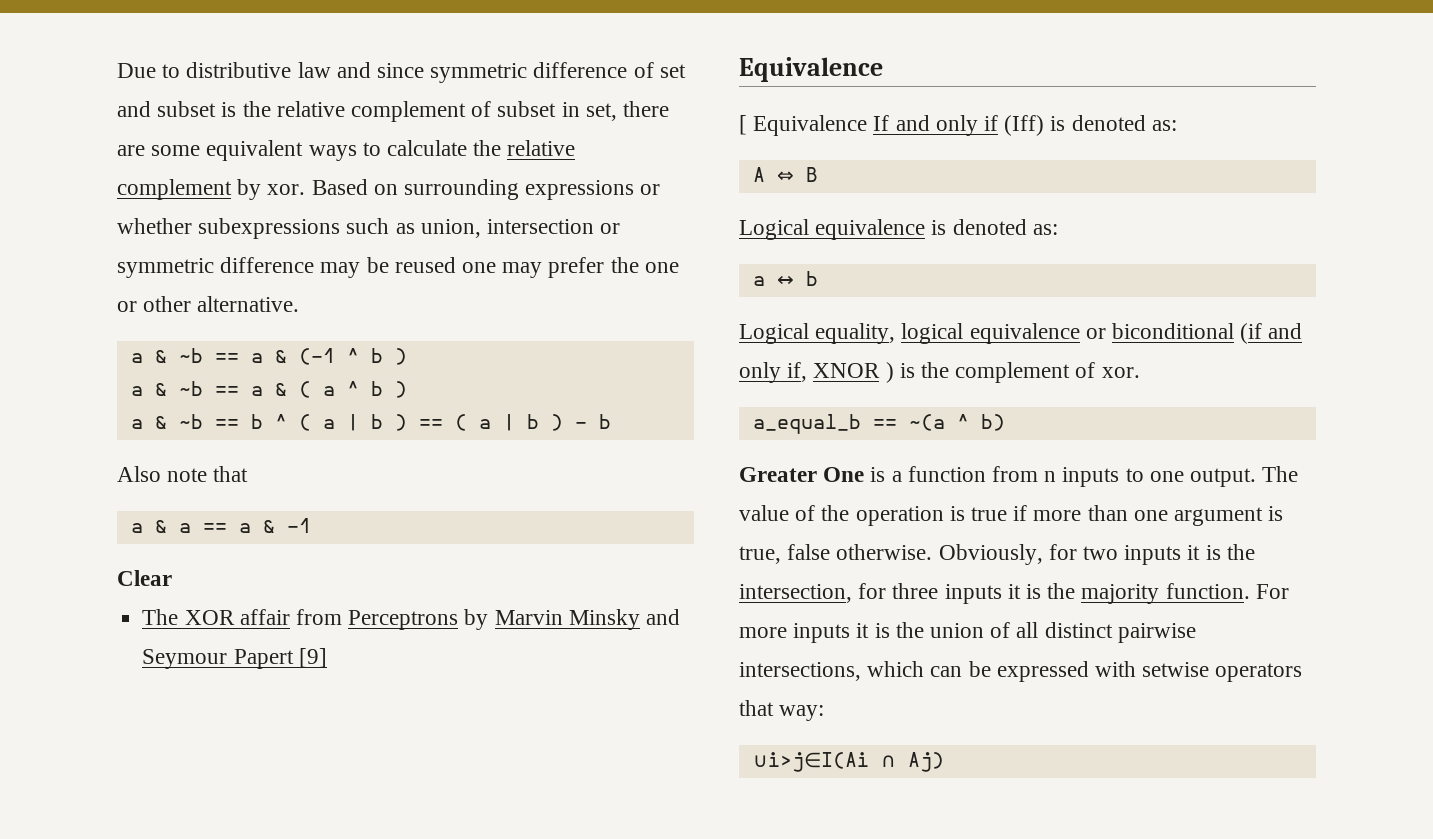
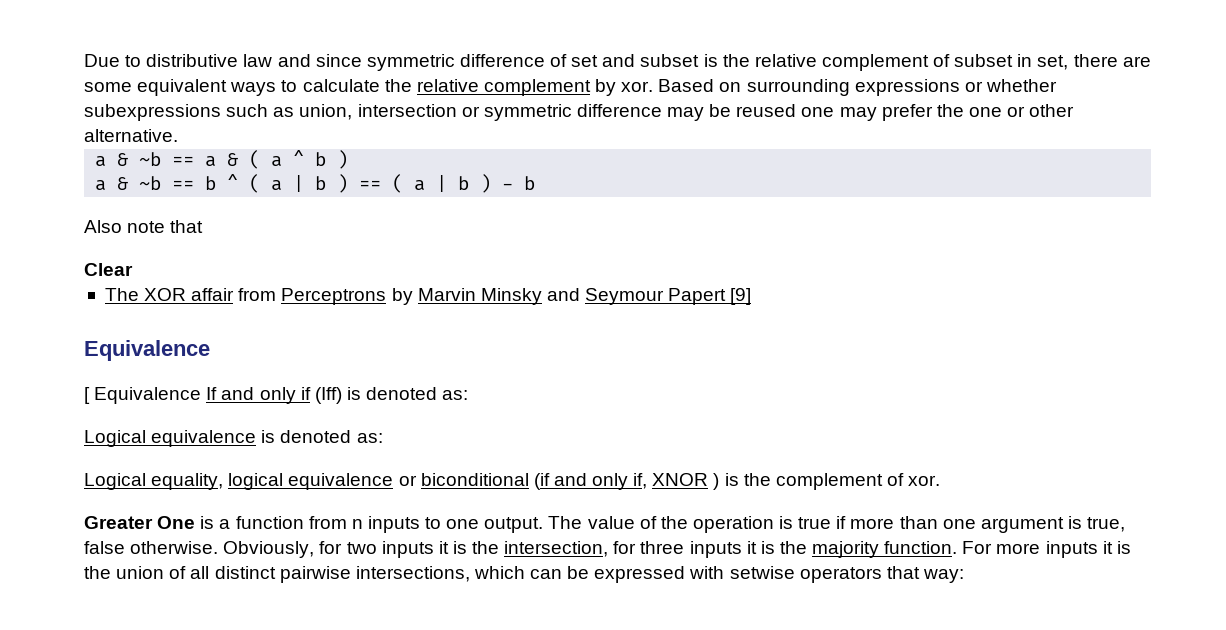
[130,348,407,365] // a & ~b == a & (-1 ^ b ) -> (178, 135) none
[130,518,311,533] // a & a == a & -1 -> (204, 226) none
[752,167,818,182] // A ⇔ B -> (469, 395) none
[752,271,818,286] // a ↔ b -> (383, 438) none
[752,414,1005,434] // a_equal_b == ~(a ^ b) -> (941, 480) none
[752,752,944,772] // ∪i>j∈I(Ai ∩ Aj) -> (964, 576) none

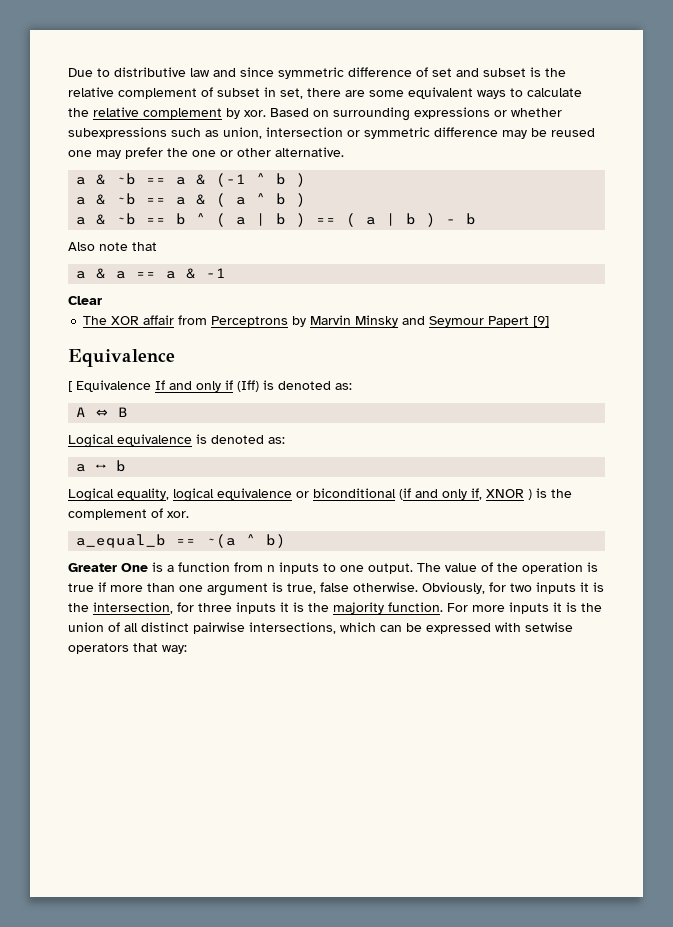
(178, 135) none -> [76,173,307,187] // a & ~b == a & (-1 ^ b )
(204, 226) none -> [76,268,227,279] // a & a == a & -1
(469, 395) none -> [76,407,129,417] // A ⇔ B
(383, 438) none -> [76,460,127,472] // a ↔ b
(941, 480) none -> [76,534,287,548] // a_equal_b == ~(a ^ b)

